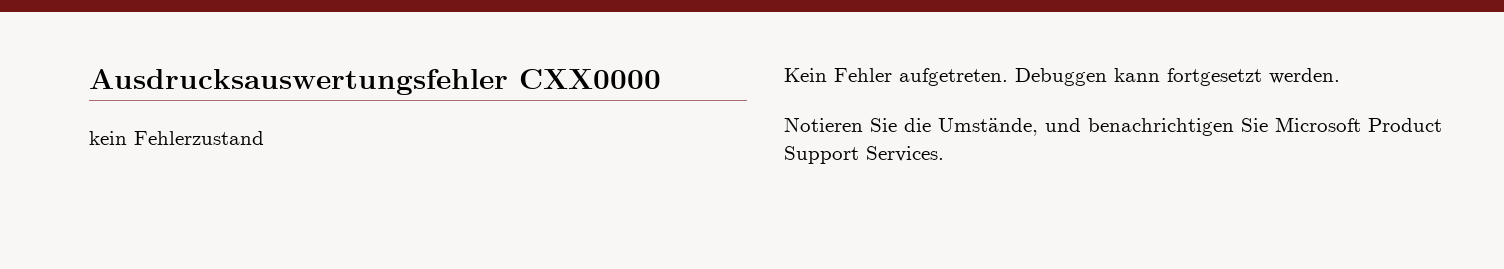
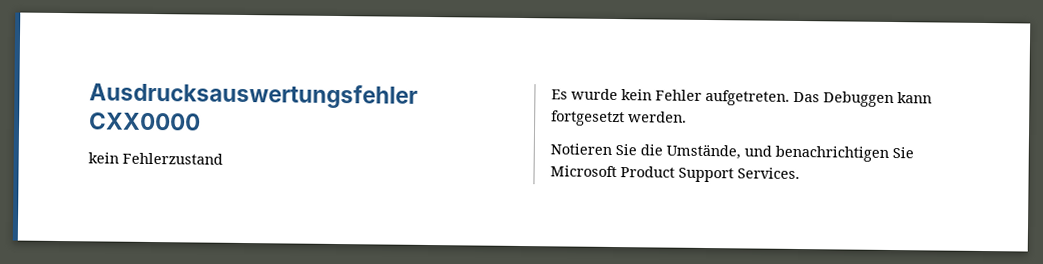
[784,68,827,82] Kein -> [551,88,652,101] Es wurde kein
(1008, 77) none -> [793,91,820,103] Das

